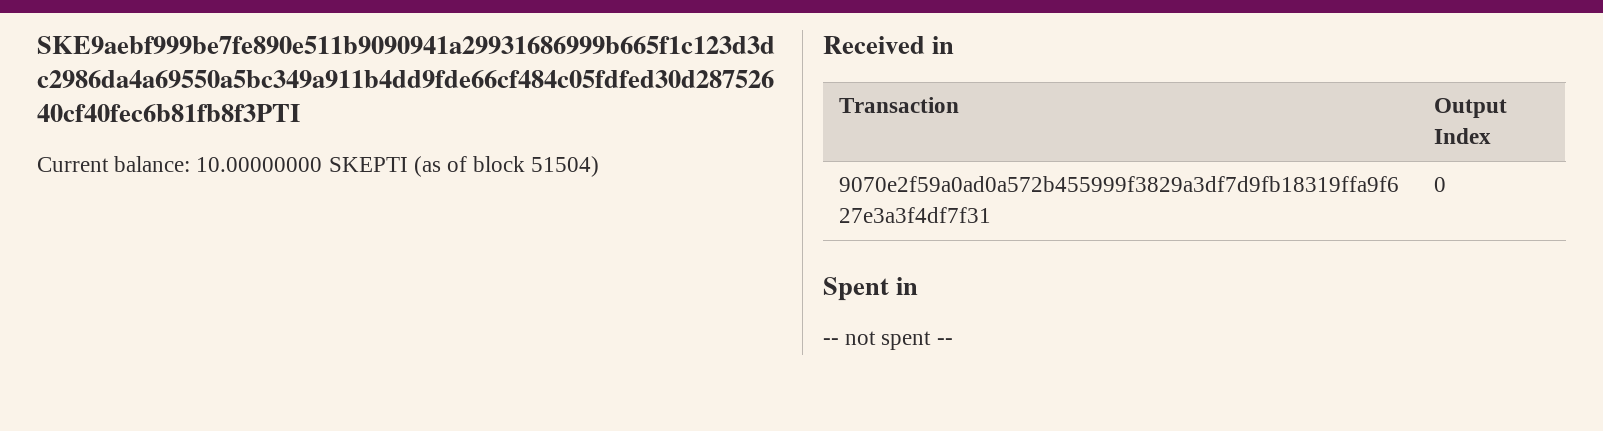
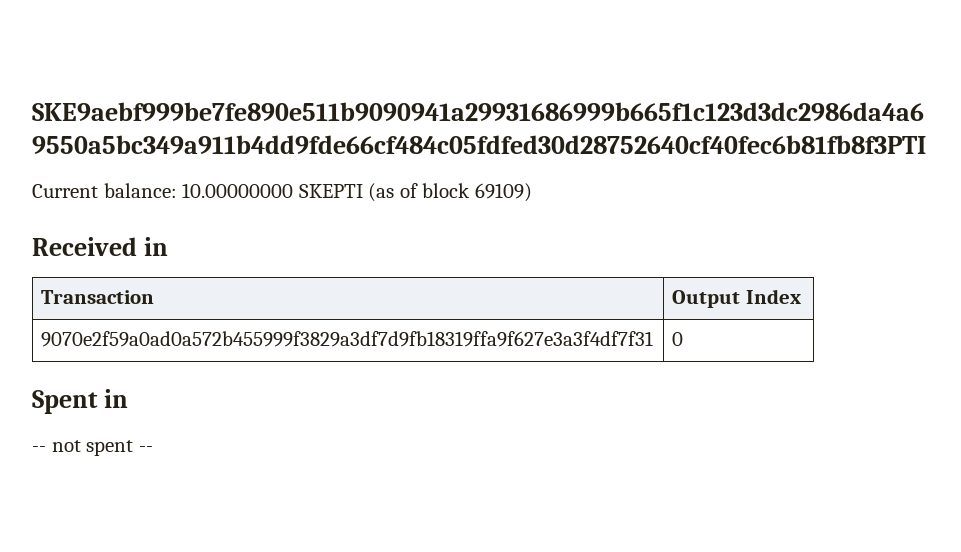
[531,156,600,177] 51504) -> [474,183,532,202] 69109)

